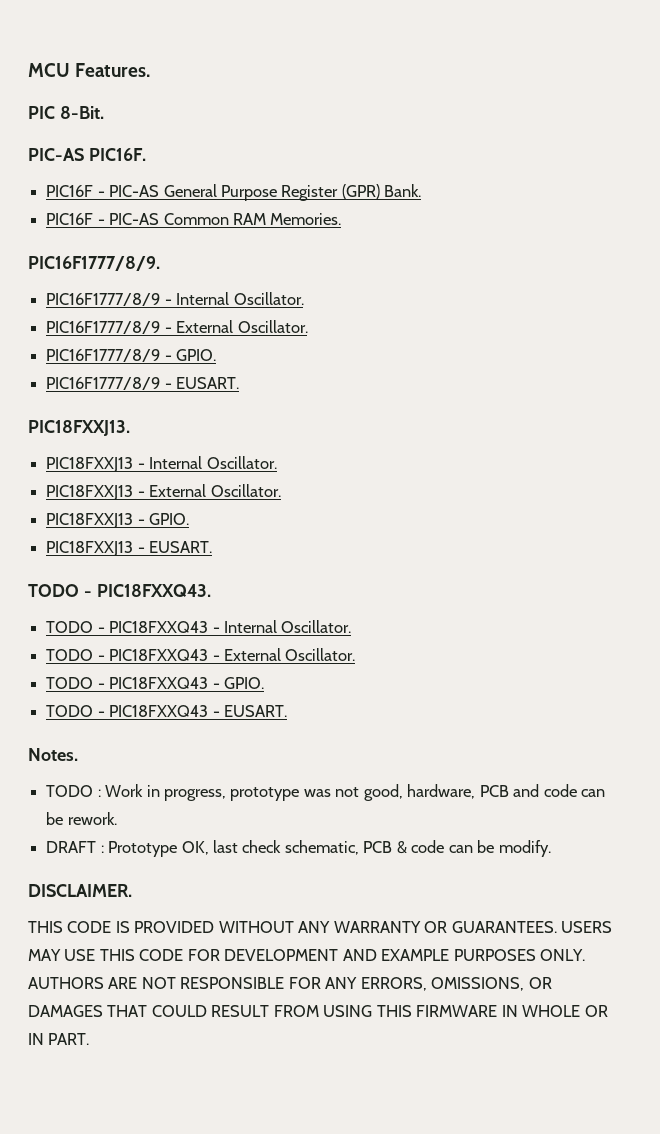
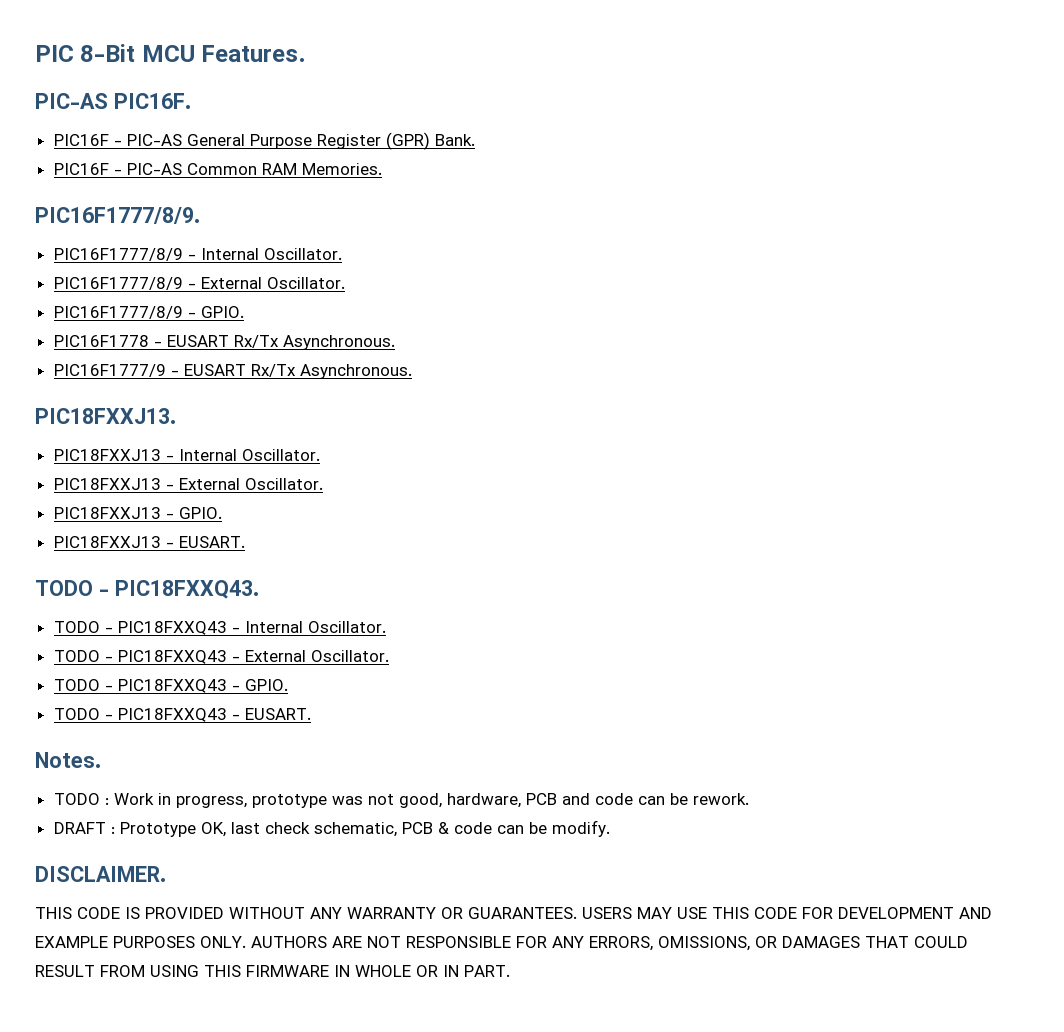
(28, 70) none -> [35,44,136,62] PIC 8-Bit
[28,106,104,119] // PIC 8-Bit. -> (307, 53) none
[46,377,240,390] PIC16F1777/8/9 - EUSART. -> [53,335,395,350] [53,364,412,379] PIC16F1778 - EUSART Rx/Tx Asynchronous. // PIC16F1777/9 - EUSART Rx/Tx Asynchronous.

